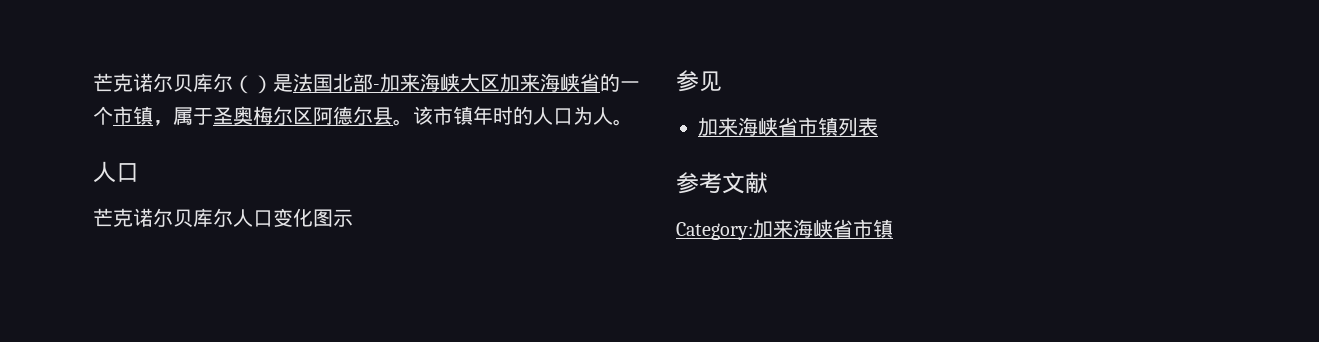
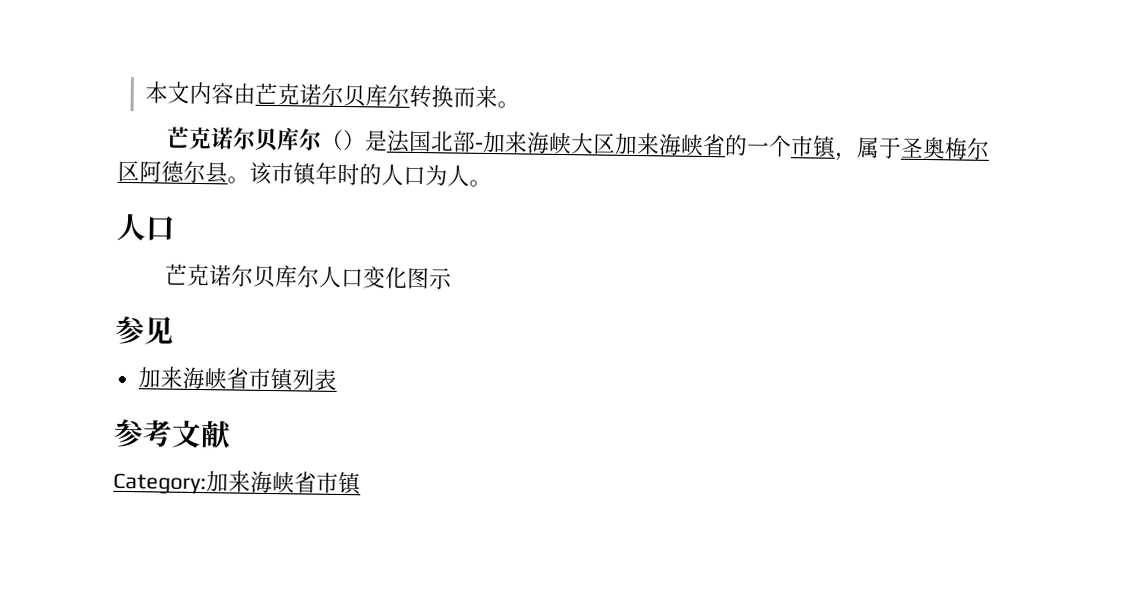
(93, 82) none -> [145,81,521,109] 本文内容由芒克诺尔贝库尔转换而来。 //

